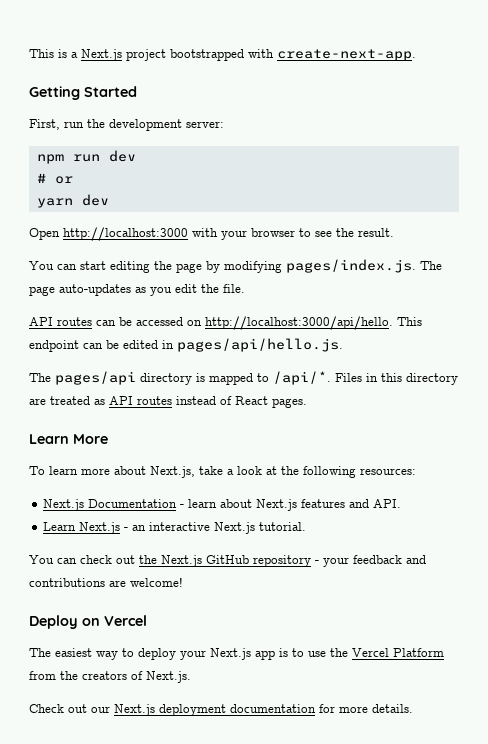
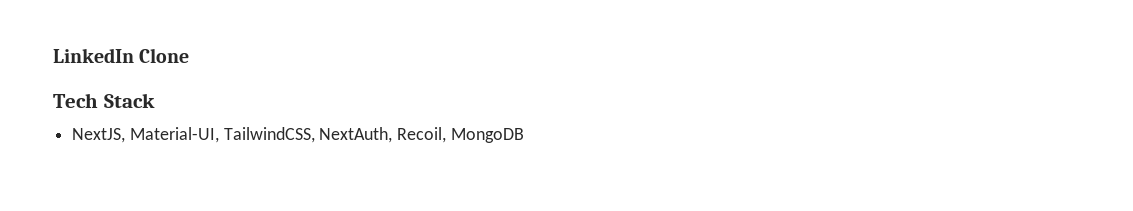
[29,49,416,61] [29,86,137,100] [29,119,224,131] [36,150,136,164] [36,173,73,184] [36,194,109,208] [29,227,394,241] [29,259,442,273] [29,284,245,296] [29,316,422,330] [29,338,343,352] [29,371,458,385] [29,396,307,408] [29,434,108,444] [29,466,416,478] [43,499,402,511] [43,522,307,534] [29,555,426,567] [29,577,183,587] [29,615,147,629] [29,648,444,660] [29,671,191,683] [29,704,413,716] This is a Next.js project bootstrapped with create-next-app. // Getting Started // First, run the development server: // npm run dev // # or // yarn dev // Open http://localhost:3000 with your browser to see the result. // You can start editing the page by modifying pages/index.js. The page auto-updates as you edit the file. // API routes can be accessed on http://localhost:3000/api/hello. This endpoint can be edited in pages/api/hello.js. // The pages/api directory is mapped to /api/*. Files in this directory are treated as API routes instead of React pages. // Learn More // To learn more about Next.js, take a look at the following resources: // Next.js Documentation - learn about Next.js features and API. // Learn Next.js - an interactive Next.js tutorial. // You can check out the Next.js GitHub repository - your feedback and contributions are welcome! // Deploy on Vercel // The easiest way to deploy your Next.js app is to use the Vercel Platform from the creators of Next.js. // Check out our Next.js deployment documentation for more details. -> [53,48,190,63] [53,93,155,108] [72,127,524,143] LinkedIn Clone // Tech Stack // NextJS, Material-UI, TailwindCSS, NextAuth, Recoil, MongoDB

